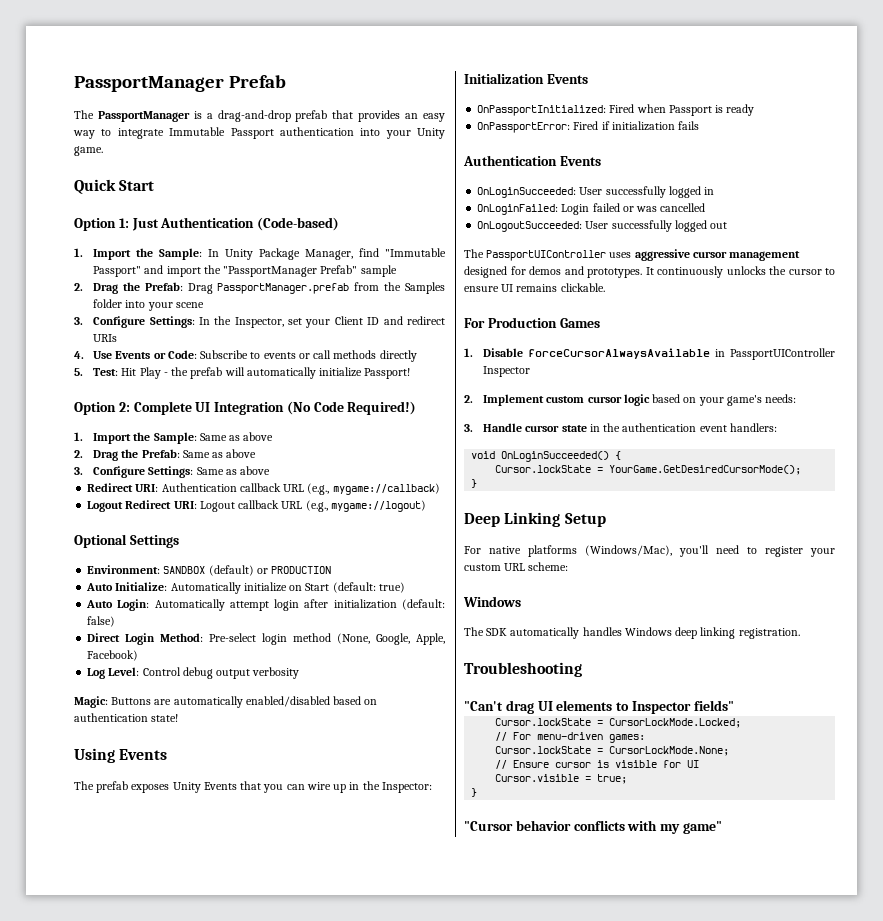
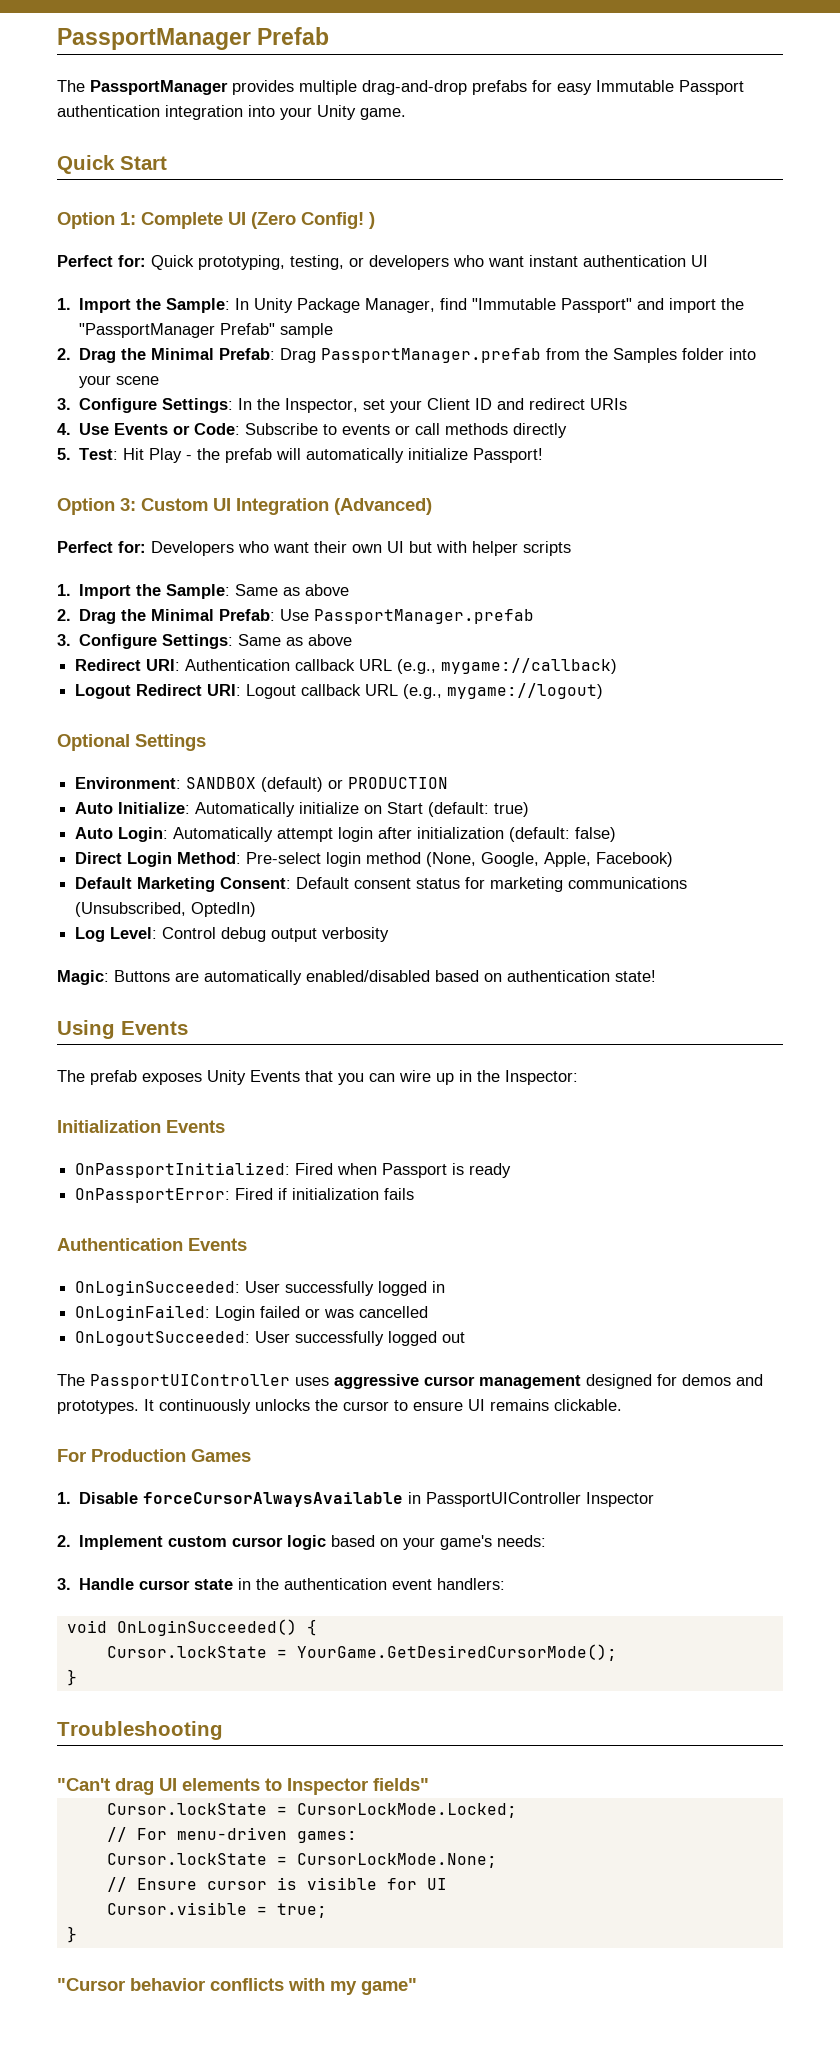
[193,110,446,122] [73,128,164,139] is a drag-and-drop prefab that provides an easy way to integrate -> [232,80,592,95] provides multiple drag-and-drop prefabs for easy
(354, 131) none -> [165,105,243,120] integration
[131,217,340,231] Just Authentication (Code-based) -> [141,212,375,229] [57,255,708,270] Complete UI (Zero Config! ) // Perfect for: Quick prototyping, testing, or developers who want instant authentication UI
(140, 286) none -> [151,348,215,360] Minimal
[118,401,417,415] 2: Complete UI Integration (No Code Required!) -> [120,498,432,515] [57,541,571,556] 3: Custom UI Integration (Advanced) // Perfect for: Developers who want their own UI but with helper scripts
[141,449,257,458] Prefab: Same as above -> [151,609,535,624] Minimal Prefab: Use PassportManager.prefab
(139, 655) none -> [75,877,688,892] [75,902,257,917] // Default Marketing Consent: Default consent status for marketing communications (Unsubscribed, OptedIn)
[464,512,606,527] [464,545,835,557] [464,562,569,571] [463,596,521,607] [464,627,800,639] // Deep Linking Setup // For native platforms (Windows/Mac), you'll need to register your custom URL scheme: // Windows // The SDK automatically handles Windows deep linking registration. -> (77, 1677) none

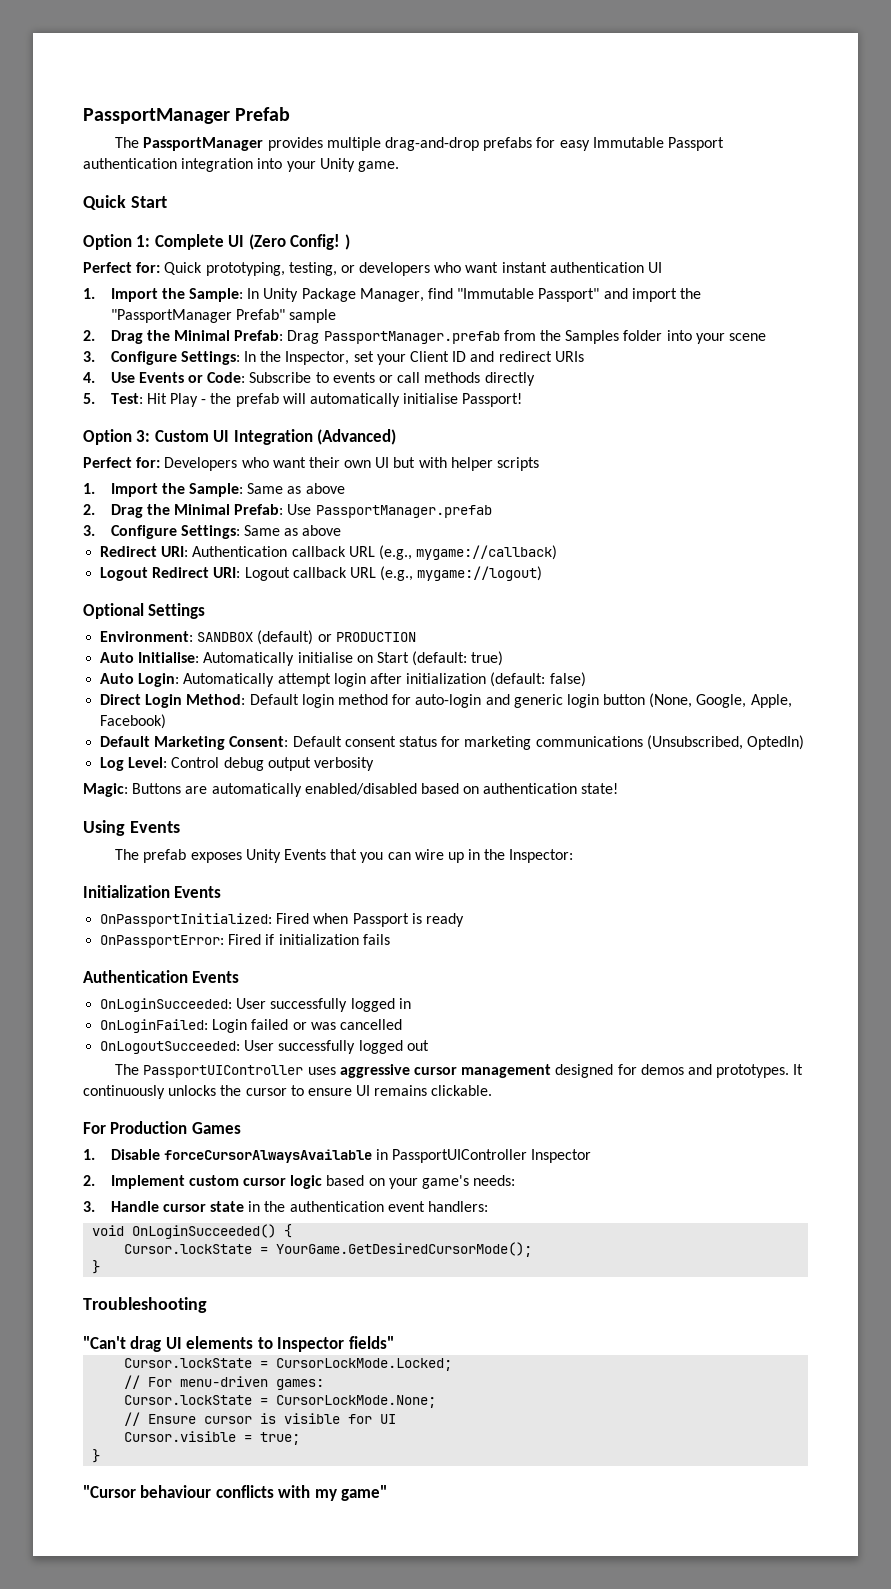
[408,448,469,460] initialize -> [403,393,459,404] initialise
[118,802,360,817] Initialize: Automatically initialize -> [138,652,353,666] Initialise: Automatically initialise
[246,852,322,864] Pre-select -> [249,694,299,705] Default
(422, 858) none -> [392,694,646,708] for auto-login and generic login button
[130,1978,205,1991] behavior -> [140,1485,212,1498] behaviour

